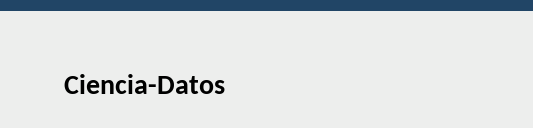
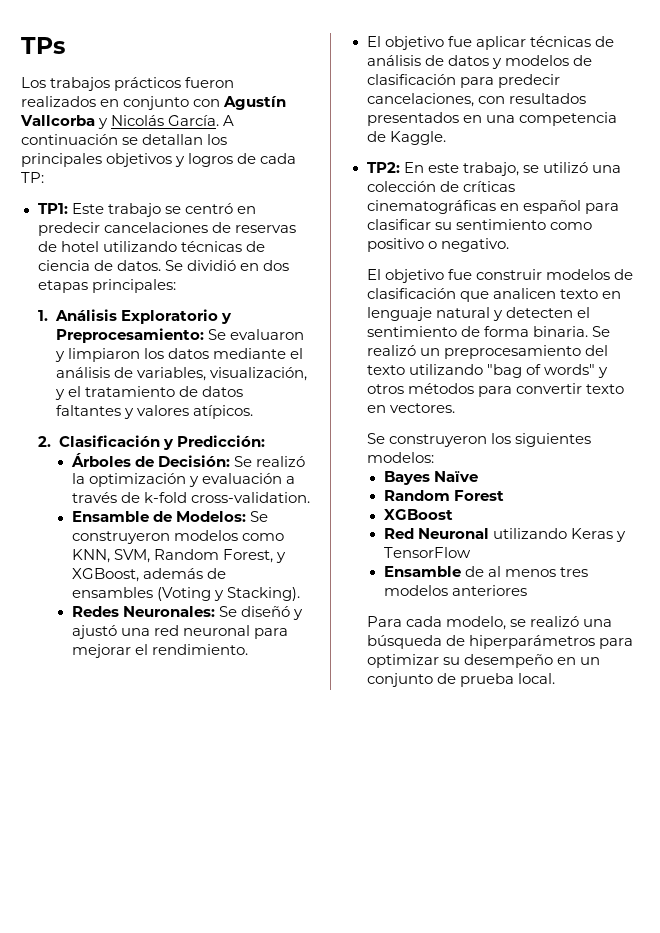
[64,74,225,94] Ciencia-Datos -> [21,37,65,54] [21,77,235,91] [21,96,287,110] [20,115,235,129] [21,134,228,145] [21,153,297,167] [21,172,44,183] [37,203,256,217] [37,222,296,236] [37,241,265,252] [37,260,289,271] [37,279,176,293] [38,309,232,324] [55,328,304,343] [54,348,303,362] [55,367,307,381] [54,386,243,400] [55,405,253,419] [38,435,265,450] [70,453,306,467] [71,473,296,487] [71,492,310,503] [71,511,268,522] [71,530,284,544] [71,549,287,563] [71,568,226,582] [71,587,300,601] [71,606,304,620] [71,625,289,639] [71,644,248,658] [366,36,614,50] [366,55,592,69] [366,74,560,88] [366,93,586,107] [366,112,617,126] [366,131,446,145] [366,162,621,176] [366,181,515,192] [366,200,619,214] [366,219,592,230] [366,238,509,252] [367,269,634,283] [367,288,622,302] [367,307,591,321] [367,326,611,337] [367,345,609,359] [367,364,609,378] [367,383,625,397] [367,403,456,413] [367,433,592,447] [367,452,435,463] [383,471,478,485] [383,490,504,501] [383,509,453,520] [383,528,626,542] [383,547,471,558] [383,566,588,577] [383,585,527,596] [367,616,613,630] [367,635,634,649] [367,654,601,668] [367,673,556,687] TPs // Los trabajos prácticos fueron realizados en conjunto con Agustín Vallcorba y Nicolás García. A continuación se detallan los principales objetivos y logros de cada TP: // TP1: Este trabajo se centró en predecir cancelaciones de reservas de hotel utilizando técnicas de ciencia de datos. Se dividió en dos etapas principales: // 1. Análisis Exploratorio y Preprocesamiento: Se evaluaron y limpiaron los datos mediante el análisis de variables, visualización, y el tratamiento de datos faltantes y valores atípicos. // 2. Clasificación y Predicción: // Árboles de Decisión: Se realizó la optimización y evaluación a través de k-fold cross-validation. // Ensamble de Modelos: Se construyeron modelos como KNN, SVM, Random Forest, y XGBoost, además de ensambles (Voting y Stacking). // Redes Neuronales: Se diseñó y ajustó una red neuronal para mejorar el rendimiento. // El objetivo fue aplicar técnicas de análisis de datos y modelos de clasificación para predecir cancelaciones, con resultados presentados en una competencia de Kaggle. // TP2: En este trabajo, se utilizó una colección de críticas cinematográficas en español para clasificar su sentimiento como positivo o negativo. // El objetivo fue construir modelos de clasificación que analicen texto en lenguaje natural y detecten el sentimiento de forma binaria. Se realizó un preprocesamiento del texto utilizando "bag of words" y otros métodos para convertir texto en vectores. // Se construyeron los siguientes modelos: // Bayes Naïve // Random Forest // XGBoost // Red Neuronal utilizando Keras y TensorFlow // Ensamble de al menos tres modelos anteriores // Para cada modelo, se realizó una búsqueda de hiperparámetros para optimizar su desempeño en un conjunto de prueba local.

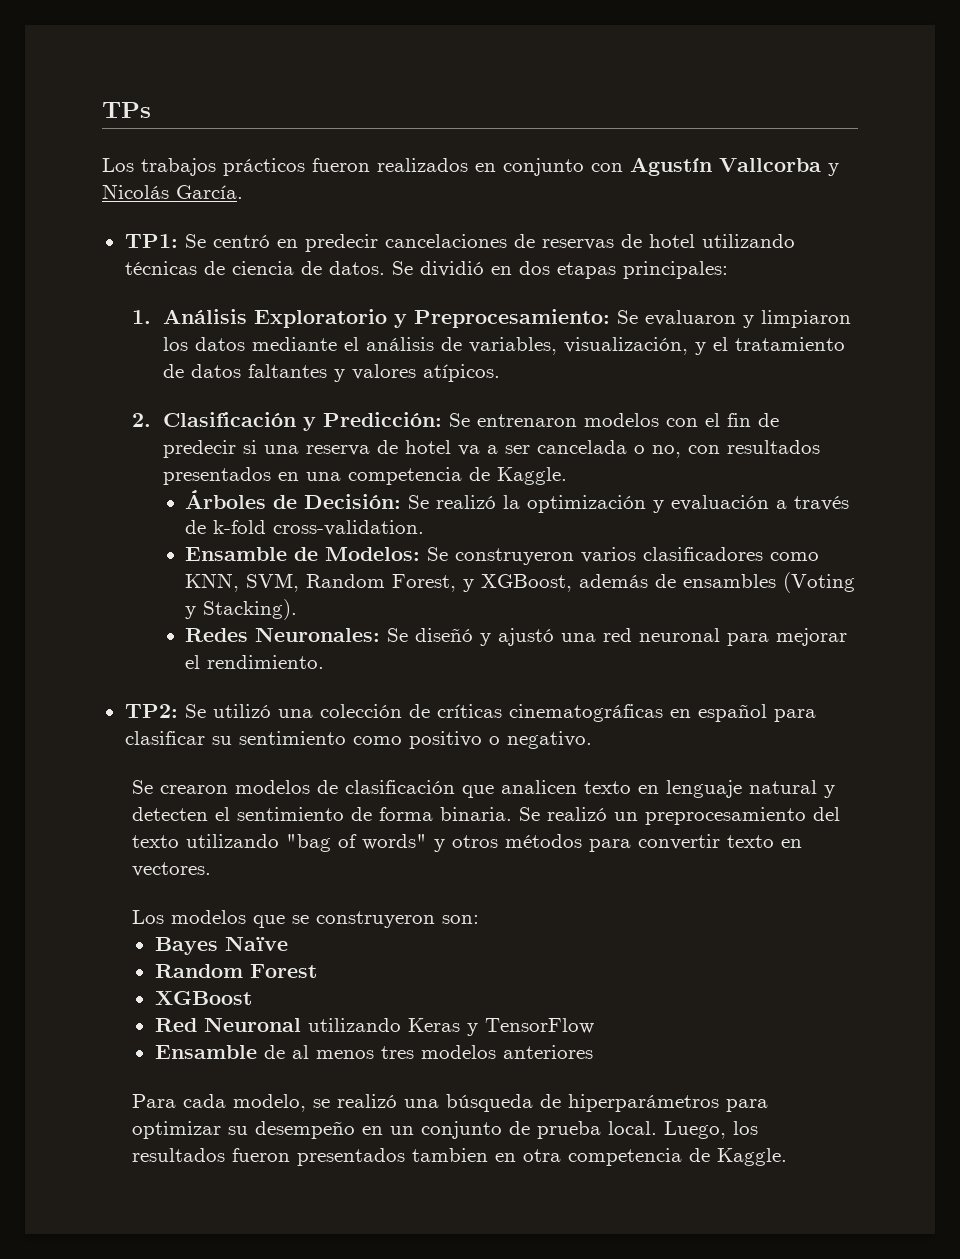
[223,115,235,126] [21,134,228,145] [21,153,297,167] [21,172,44,183] [37,203,181,217] A continuación se detallan los principales objetivos y logros de cada TP: // TP1: Este trabajo se -> [124,234,206,248] // TP1: Se
(265, 441) none -> [448,413,779,427] [162,440,820,458] [162,467,567,485] Se entrenaron modelos con el fin de predecir si una reserva de hotel va a ser cancelada o no, con resultados presentados en una competencia de Kaggle.
[173,530,238,541] modelos -> [581,547,764,563] varios clasificadores
[366,36,614,50] [366,55,592,69] [366,74,560,88] [366,93,586,107] [366,112,617,126] [366,131,446,145] [366,162,539,176] El objetivo fue aplicar técnicas de análisis de datos y modelos de clasificación para predecir cancelaciones, con resultados presentados en una competencia de Kaggle. // TP2: En este trabajo, se -> [124,704,206,718] TP2: Se
[367,269,543,283] El objetivo fue construir -> [132,780,229,794] Se crearon
[367,433,592,447] [367,452,435,463] Se construyeron los siguientes modelos: -> [132,910,480,928] Los modelos que se construyeron son:
(556, 678) none -> [664,1121,759,1139] [132,1148,788,1166] Luego, los resultados fueron presentados tambien en otra competencia de Kaggle.

